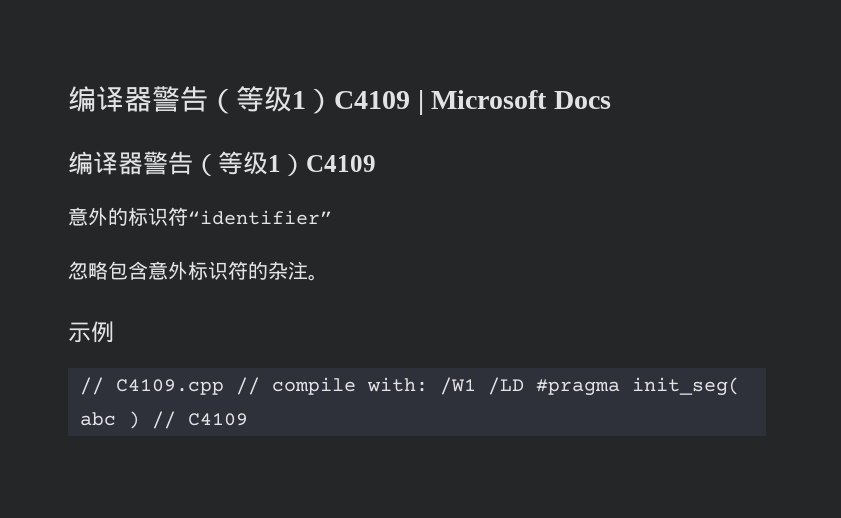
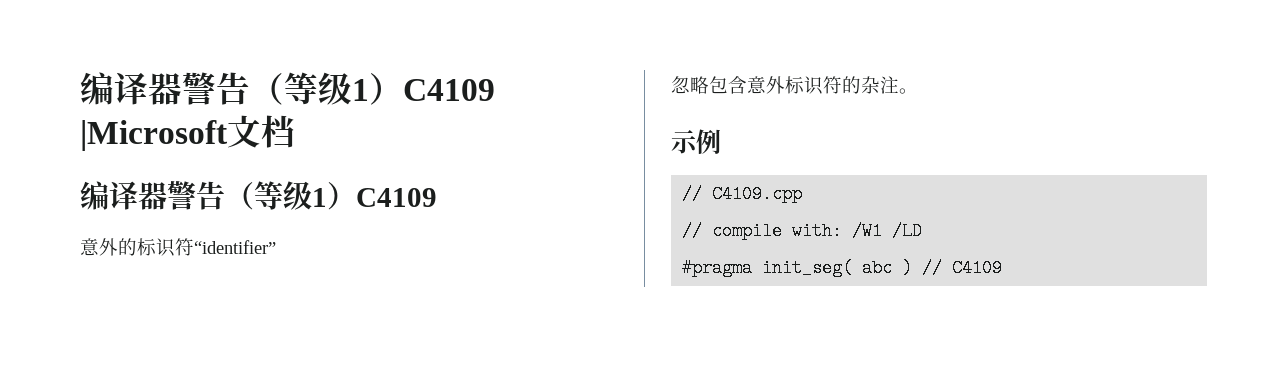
[68,86,611,115] 编译器警告（等级1）C4109 | Microsoft Docs -> [80,72,495,105] [80,115,295,151] 编译器警告（等级1）C4109 |Microsoft文档
(224, 387) none -> (803, 194) //
(524, 386) none -> (923, 231) //

